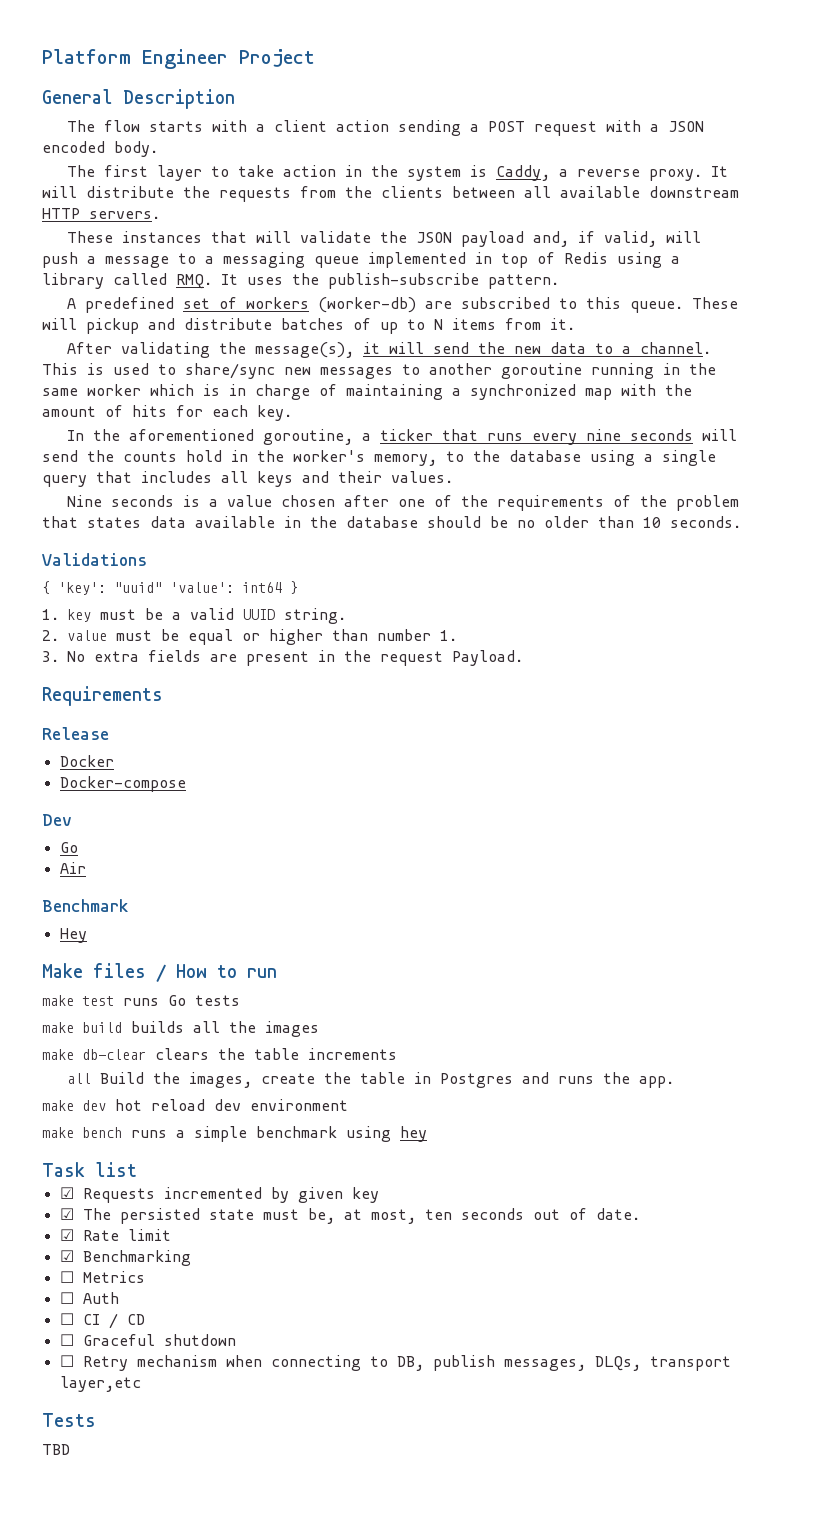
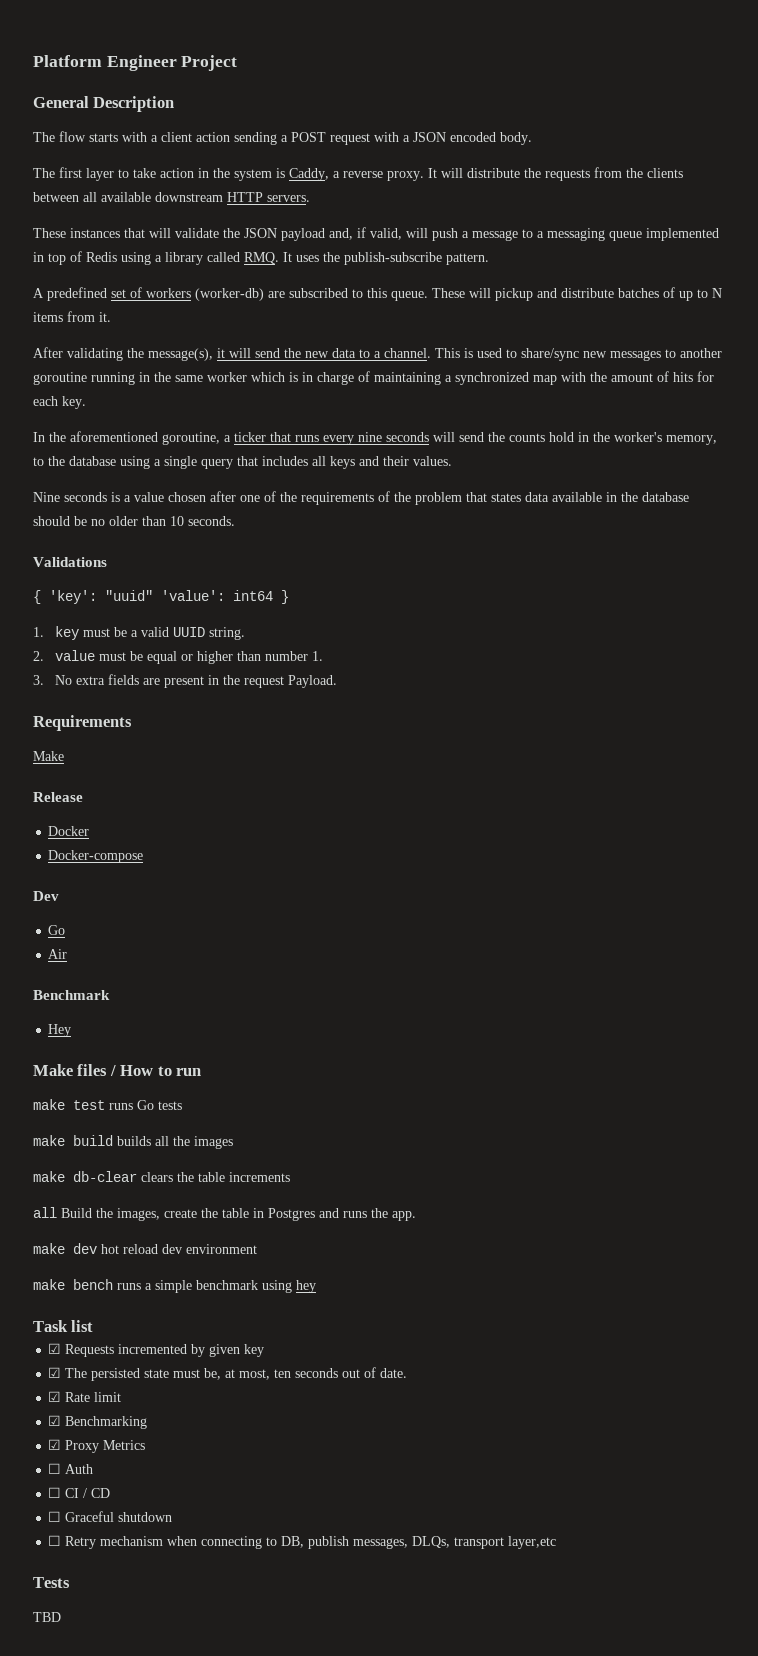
(163, 696) none -> [33,751,64,761] // Make
[59,1271,74,1283] ☐ -> [48,1439,100,1453] ☑ Proxy

